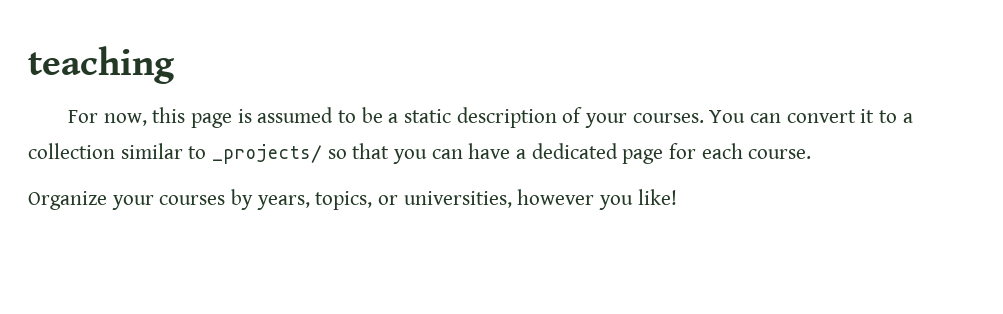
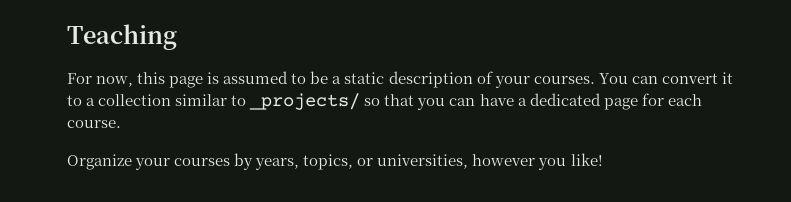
[28,46,175,84] teaching -> [67,24,177,50] Teaching

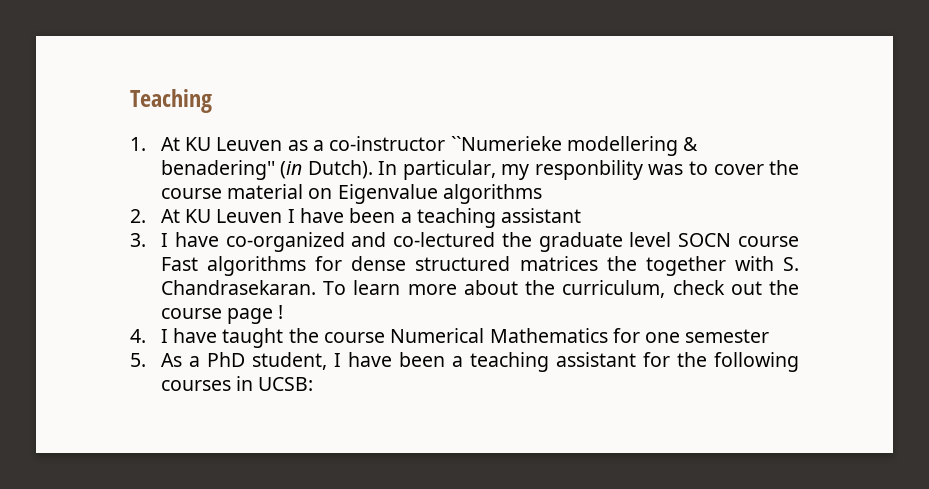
[67,71,733,88] [67,93,702,110] [67,120,121,128] [67,153,603,170] For now, this page is assumed to be a static description of your courses. You can convert it to a collection similar to _projects/ so that you can have a dedicated page for each course. // Organize your courses by years, topics, or universities, however you like! -> [130,136,699,156] [160,160,800,180] [160,184,542,204] [130,208,582,228] [130,232,800,252] [160,256,799,276] [160,280,799,298] [160,305,284,324] [130,328,770,348] [130,352,799,372] [160,376,314,391] 1. At KU Leuven as a co-instructor ``Numerieke modellering & benadering'' (in Dutch). In particular, my responbility was to cover the course material on Eigenvalue algorithms // 2. At KU Leuven I have been a teaching assistant // 3. I have co-organized and co-lectured the graduate level SOCN course Fast algorithms for dense structured matrices the together with S. Chandrasekaran. To learn more about the curriculum, check out the course page ! // 4. I have taught the course Numerical Mathematics for one semester // 5. As a PhD student, I have been a teaching assistant for the following courses in UCSB:

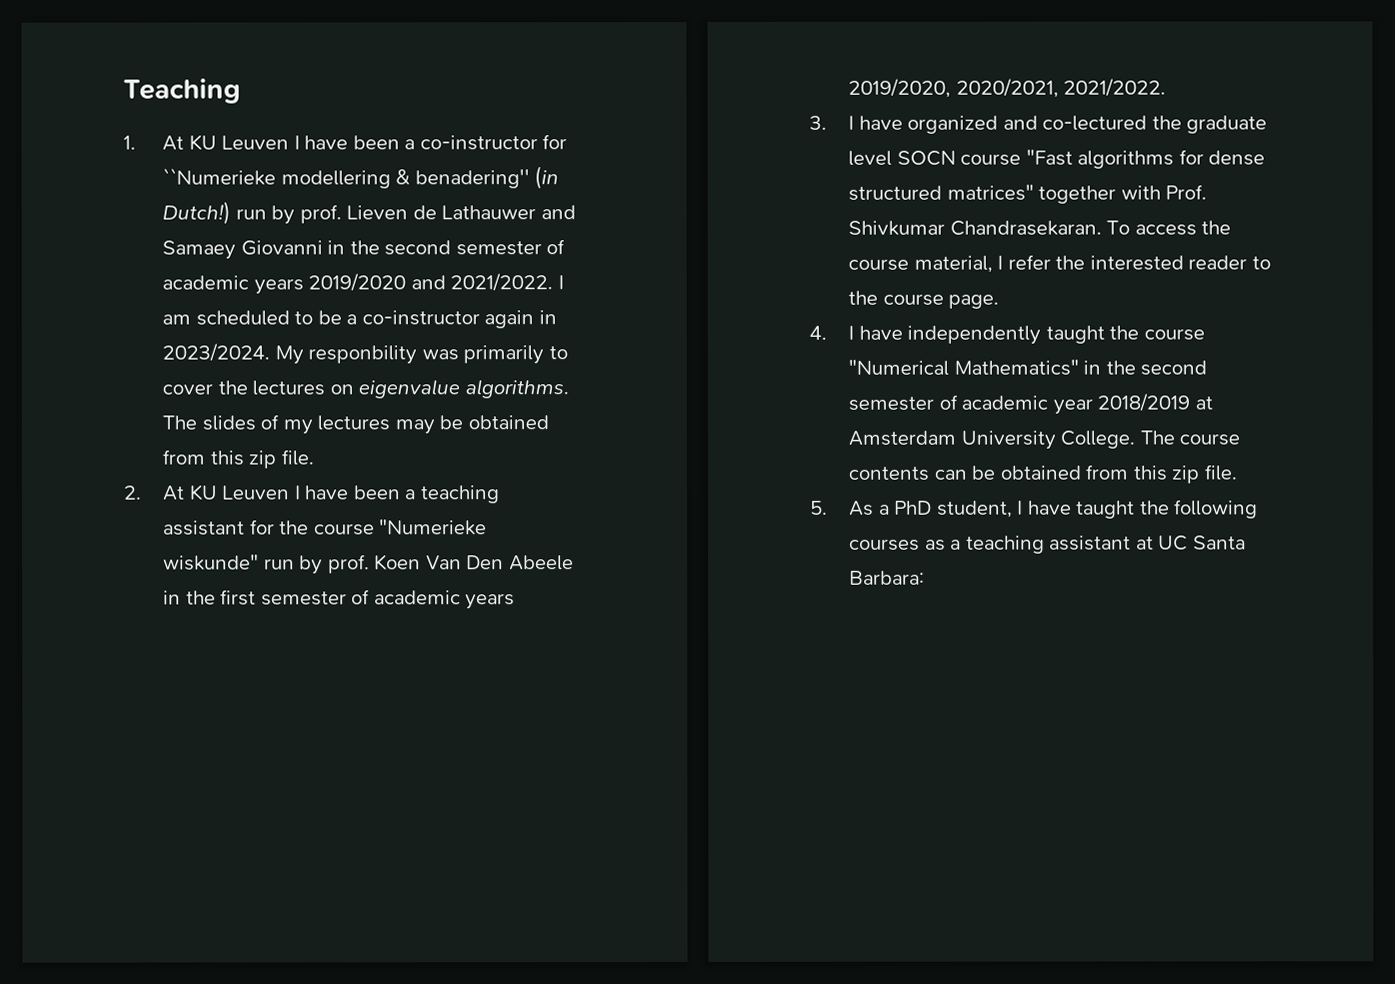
[287,136,446,151] as a co-instructor -> [293,134,568,151] I have been a co-instructor for
[307,160,530,180] Dutch). In particular, my -> [162,201,576,225] [162,239,566,260] [162,273,564,295] [162,310,557,329] [162,343,304,365] Dutch!) run by prof. Lieven de Lathauwer and Samaey Giovanni in the second semester of academic years 2019/2020 and 2021/2022. I am scheduled to be a co-instructor again in 2023/2024. My
(684, 169) none -> [463,345,545,365] primarily
[160,184,542,204] course material on Eigenvalue algorithms -> [252,379,569,399] [162,414,549,435] [162,449,314,469] lectures on eigenvalue algorithms. The slides of my lectures may be obtained from this zip file.
(582, 215) none -> [249,519,488,536] [163,554,574,575] [163,589,516,610] [848,78,1167,98] for the course "Numerieke wiskunde" run by prof. Koen Van Den Abeele in the first semester of academic years 2019/2020, 2020/2021, 2021/2022.
[225,232,345,252] co-organized -> [907,115,999,134] organized
[160,257,198,271] Fast -> [1025,149,1073,166] "Fast
[519,256,799,276] [160,280,799,298] [160,305,284,324] matrices the together with S. Chandrasekaran. To learn more about the curriculum, check out the course page ! -> [946,184,1208,204] [848,220,1232,236] [848,254,1271,273] [848,290,1000,309] matrices" together with Prof. Shivkumar Chandrasekaran. To access the course material, I refer the interested reader to the course page.
(218, 335) none -> [907,325,1042,345] independently
[390,328,770,343] Numerical Mathematics for one semester -> [848,359,1208,376] [848,393,1213,415] [848,430,1241,450] [848,464,1237,484] "Numerical Mathematics" in the second semester of academic year 2018/2019 at Amsterdam University College. The course contents can be obtained from this zip file.
[398,352,799,372] [160,376,314,391] been a teaching assistant for the following courses in UCSB: -> [1076,499,1259,519] [849,535,1246,554] [849,570,926,585] taught the following courses as a teaching assistant at UC Santa Barbara:

